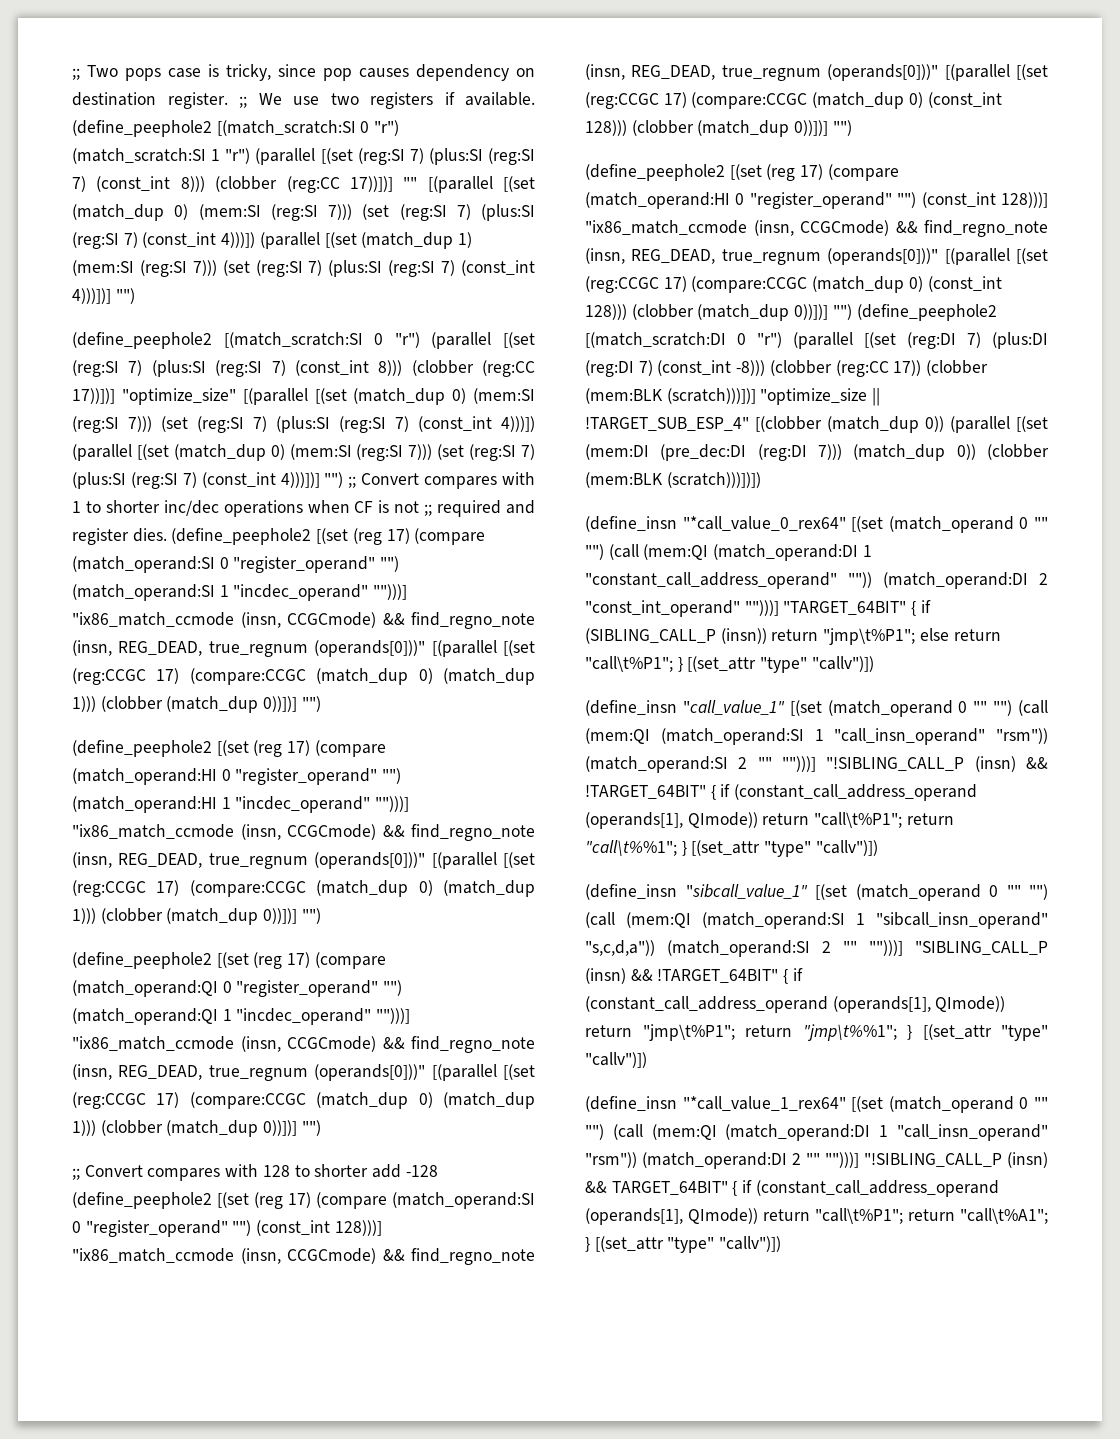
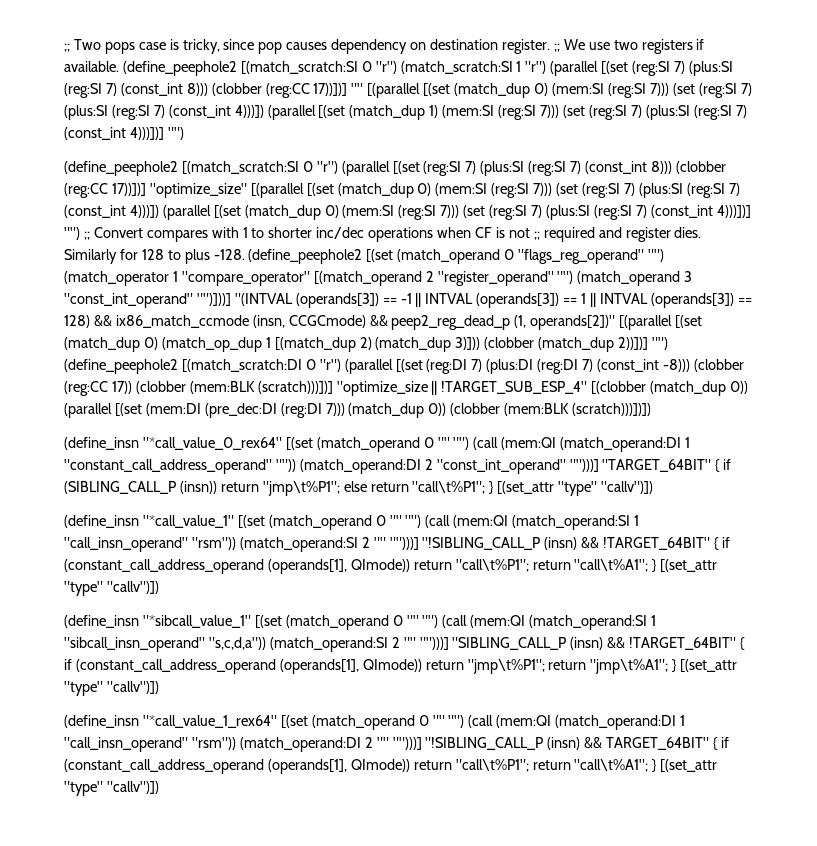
[171,528,486,545] [72,556,400,573] [72,584,408,601] [72,612,535,629] [72,640,535,657] [72,668,535,685] [72,696,321,713] [72,740,386,757] [72,768,402,785] [72,796,410,813] [72,824,535,841] [72,852,535,869] [72,880,535,897] [72,908,321,925] [72,952,386,969] [72,980,403,997] [72,1008,411,1025] [72,1036,535,1053] [72,1064,535,1081] [72,1092,535,1109] [72,1120,321,1137] [72,1164,438,1181] [72,1192,535,1209] [72,1220,382,1237] [72,1248,535,1265] [585,64,1048,81] [585,92,1002,109] [585,120,852,137] [585,164,899,181] [585,192,1048,209] [585,220,1048,237] [585,248,1048,265] [585,276,1002,293] [585,304,829,321] (define_peephole2 [(set (reg 17) (compare (match_operand:SI 0 "register_operand" "") (match_operand:SI 1 "incdec_operand" "")))] "ix86_match_ccmode (insn, CCGCmode) && find_regno_note (insn, REG_DEAD, true_regnum (operands[0]))" [(parallel [(set (reg:CCGC 17) (compare:CCGC (match_dup 0) (match_dup 1))) (clobber (match_dup 0))])] "") // (define_peephole2 [(set (reg 17) (compare (match_operand:HI 0 "register_operand" "") (match_operand:HI 1 "incdec_operand" "")))] "ix86_match_ccmode (insn, CCGCmode) && find_regno_note (insn, REG_DEAD, true_regnum (operands[0]))" [(parallel [(set (reg:CCGC 17) (compare:CCGC (match_dup 0) (match_dup 1))) (clobber (match_dup 0))])] "") // (define_peephole2 [(set (reg 17) (compare (match_operand:QI 0 "register_operand" "") (match_operand:QI 1 "incdec_operand" "")))] "ix86_match_ccmode (insn, CCGCmode) && find_regno_note (insn, REG_DEAD, true_regnum (operands[0]))" [(parallel [(set (reg:CCGC 17) (compare:CCGC (match_dup 0) (match_dup 1))) (clobber (match_dup 0))])] "") // ;; Convert compares with 128 to shorter add -128 (define_peephole2 [(set (reg 17) (compare (match_operand:SI 0 "register_operand" "") (const_int 128)))] "ix86_match_ccmode (insn, CCGCmode) && find_regno_note (insn, REG_DEAD, true_regnum (operands[0]))" [(parallel [(set (reg:CCGC 17) (compare:CCGC (match_dup 0) (const_int 128))) (clobber (match_dup 0))])] "") // (define_peephole2 [(set (reg 17) (compare (match_operand:HI 0 "register_operand" "") (const_int 128)))] "ix86_match_ccmode (insn, CCGCmode) && find_regno_note (insn, REG_DEAD, true_regnum (operands[0]))" [(parallel [(set (reg:CCGC 17) (compare:CCGC (match_dup 0) (const_int 128))) (clobber (match_dup 0))])] -> [64,249,665,264] [64,271,693,286] [64,293,752,308] [64,315,703,330] [64,337,649,352] Similarly for 128 to plus -128. (define_peephole2 [(set (match_operand 0 "flags_reg_operand" "") (match_operator 1 "compare_operator" [(match_operand 2 "register_operand" "") (match_operand 3 "const_int_operand" "")]))] "(INTVAL (operands[3]) == -1 || INTVAL (operands[3]) == 1 || INTVAL (operands[3]) == 128) && ix86_match_ccmode (insn, CCGCmode) && peep2_reg_dead_p (1, operands[2])" [(parallel [(set (match_dup 0) (match_op_dup 1 [(match_dup 2) (match_dup 3)])) (clobber (match_dup 2))])]
[682,700,785,715] "call_value_1" -> [142,515,234,528] "*call_value_1"
[585,840,878,857] [585,884,808,900] "call\t%%1"; } [(set_attr "type" "callv")]) // (define_insn "sibcall_value_1" -> [574,559,718,572] [64,581,159,596] [64,615,251,628] "call\t%A1"; } [(set_attr "type" "callv")]) // (define_insn "*sibcall_value_1"
[802,1024,897,1041] "jmp\t%%1"; -> [590,659,669,674] "jmp\t%A1";

